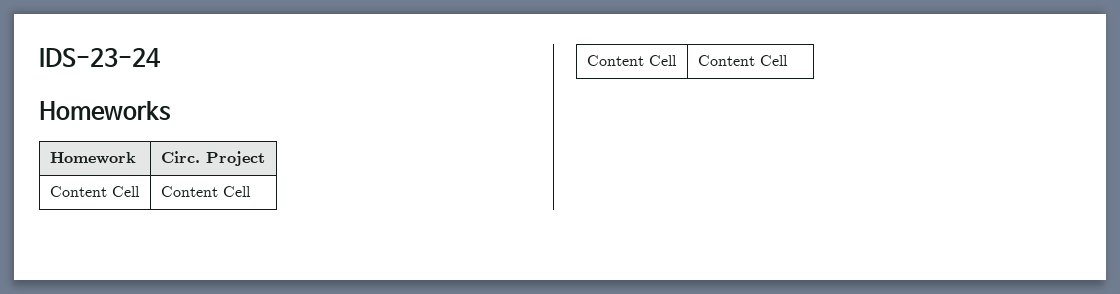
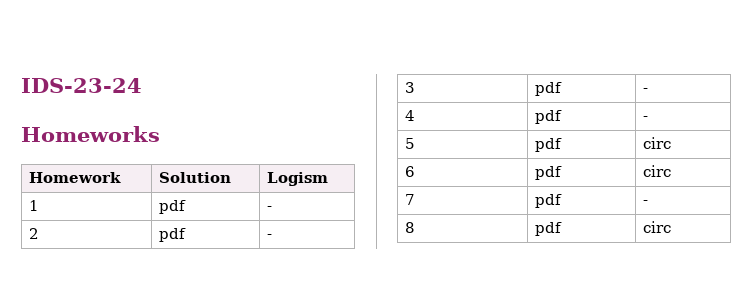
[160,151,265,166] [49,186,140,197] [160,186,251,197] [586,55,677,66] [697,55,788,66] Circ. Project // Content Cell | Content Cell // Content Cell | Content Cell -> [158,172,231,183] [266,172,328,186] [28,200,39,211] [158,200,186,214] [266,206,272,211] [28,228,39,239] [158,228,186,242] [266,234,272,239] [404,82,415,93] [534,82,562,96] [642,88,648,93] [404,110,415,121] [534,110,562,124] [642,116,648,121] [404,138,415,149] [534,138,562,152] [642,137,671,149] [404,166,415,177] [534,166,562,180] [642,165,671,177] [404,194,415,205] [534,194,562,208] [642,200,648,205] [404,222,415,233] [534,222,562,236] [642,221,671,233] Solution | Logism // 1 | pdf | - // 2 | pdf | - // 3 | pdf | - // 4 | pdf | - // 5 | pdf | circ // 6 | pdf | circ // 7 | pdf | - // 8 | pdf | circ

